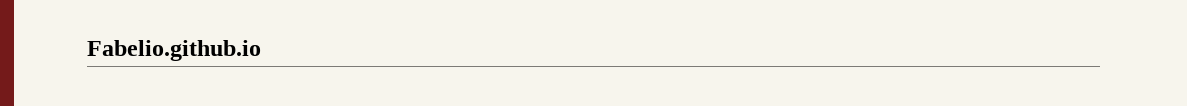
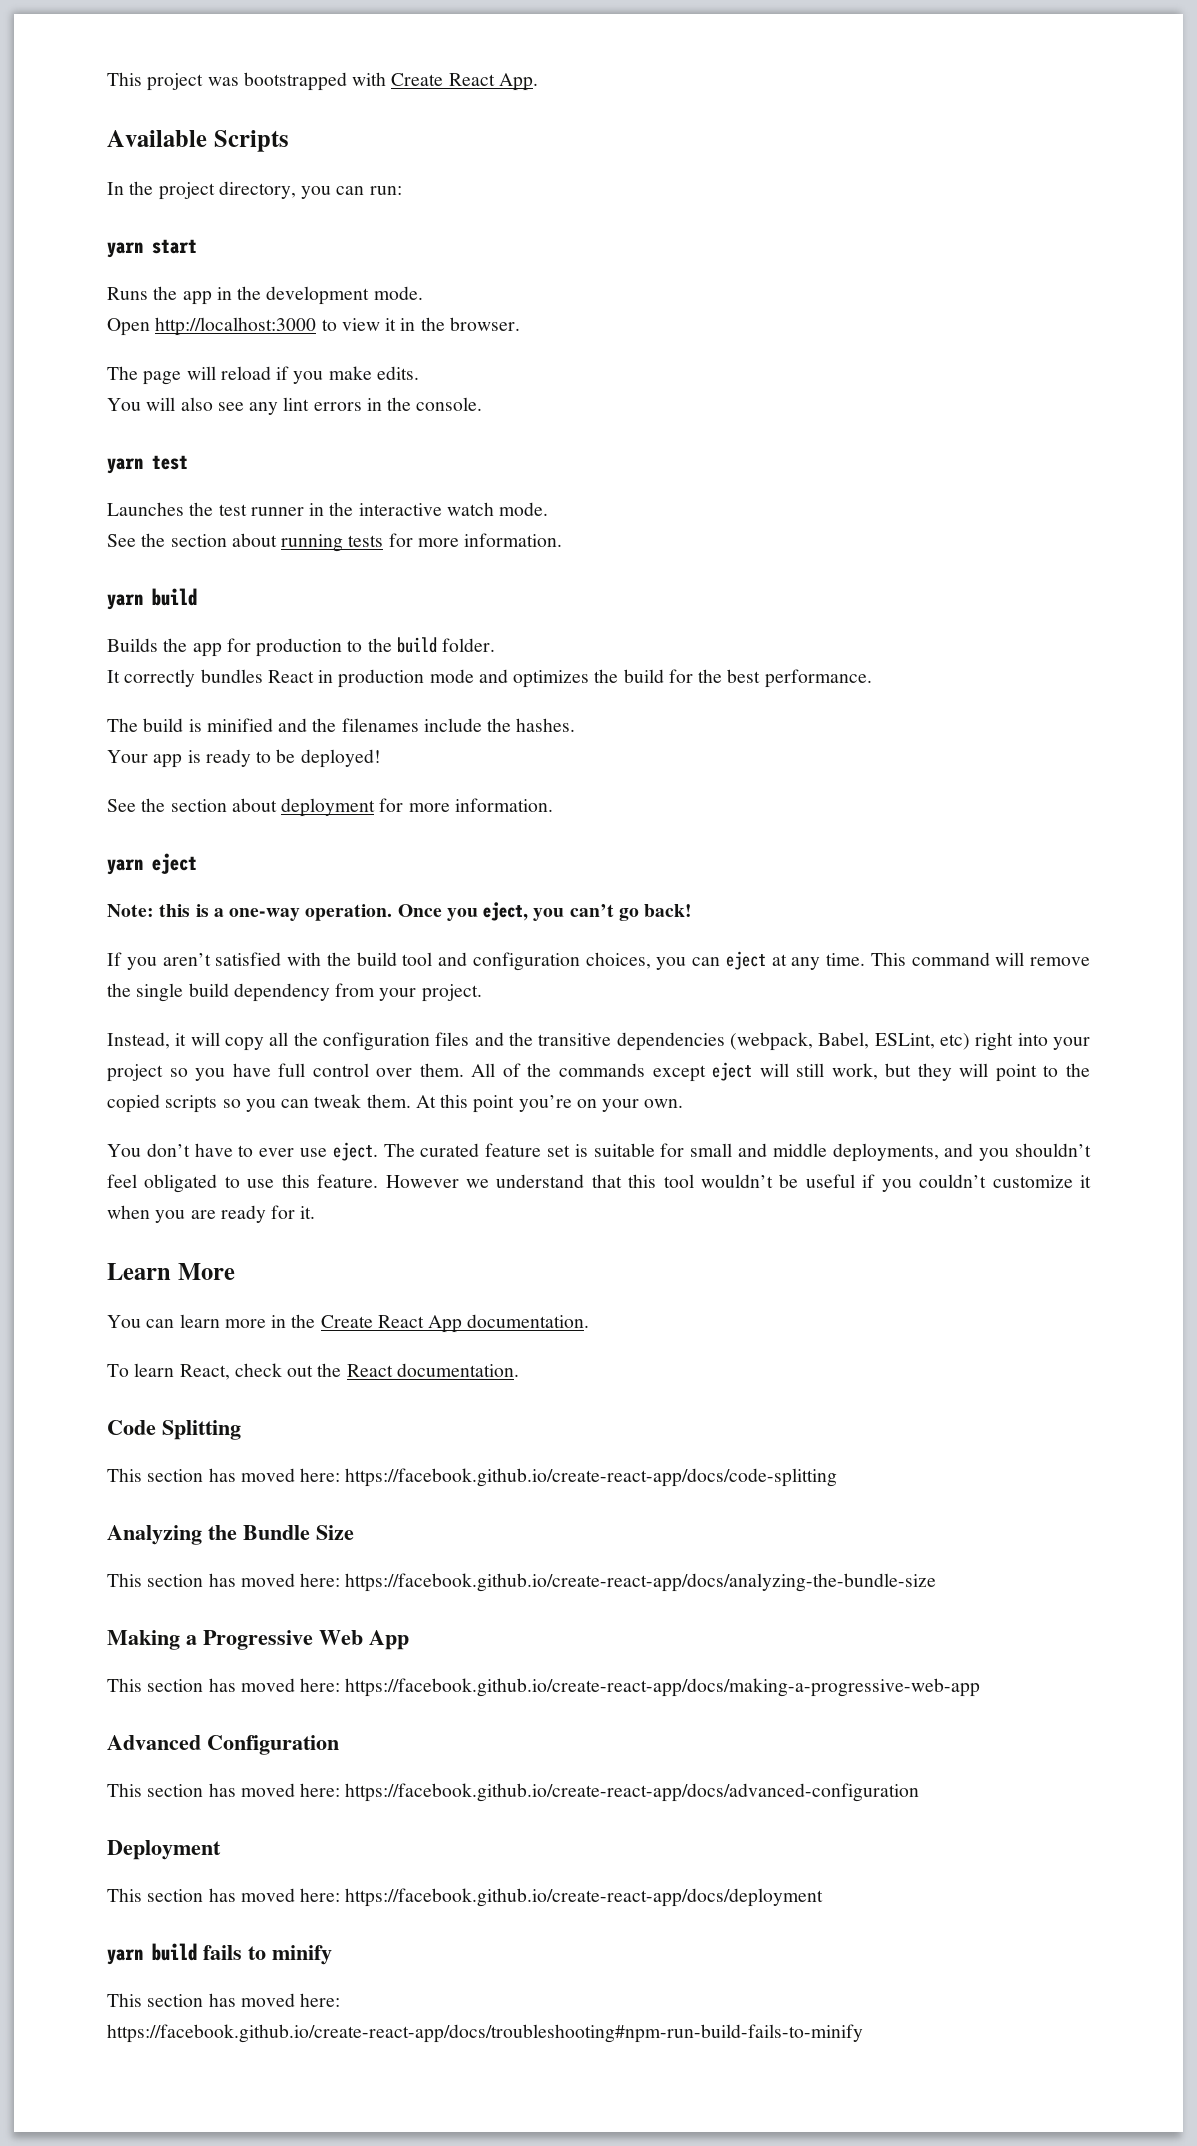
[87,40,261,61] Fabelio.github.io -> [107,72,538,91] [107,130,289,152] [107,181,402,200] [107,239,197,258] [107,286,423,305] [107,317,520,336] [107,366,419,385] [107,397,483,415] [107,455,188,474] [107,502,549,516] [107,533,563,552] [107,588,197,610] [107,637,496,657] [107,669,872,688] [107,718,576,732] [107,749,381,768] [107,798,553,817] [107,853,197,875] [107,902,693,921] [107,951,1090,971] [107,983,482,1002] [107,1032,1090,1051] [107,1062,1090,1082] [107,1094,684,1113] [107,1142,1091,1162] [107,1174,1092,1193] [107,1205,316,1223] [107,1263,235,1280] [107,1314,590,1333] [107,1363,519,1380] [107,1420,241,1440] [107,1468,838,1487] [107,1525,354,1545] [107,1573,937,1592] [107,1630,409,1650] [107,1678,981,1697] [107,1735,339,1755] [107,1783,920,1802] [107,1840,221,1860] [107,1888,824,1907] [107,1943,332,1965] [107,1993,341,2007] [107,2024,863,2043] This project was bootstrapped with Create React App. // Available Scripts // In the project directory, you can run: // yarn start // Runs the app in the development mode. // Open http://localhost:3000 to view it in the browser. // The page will reload if you make edits. // You will also see any lint errors in the console. // yarn test // Launches the test runner in the interactive watch mode. // See the section about running tests for more information. // yarn build // Builds the app for production to the build folder. // It correctly bundles React in production mode and optimizes the build for the best performance. // The build is minified and the filenames include the hashes. // Your app is ready to be deployed! // See the section about deployment for more information. // yarn eject // Note: this is a one-way operation. Once you eject, you can’t go back! // If you aren’t satisfied with the build tool and configuration choices, you can eject at any time. This command will remove the single build dependency from your project. // Instead, it will copy all the configuration files and the transitive dependencies (webpack, Babel, ESLint, etc) right into your project so you have full control over them. All of the commands except eject will still work, but they will point to the copied scripts so you can tweak them. At this point you’re on your own. // You don’t have to ever use eject. The curated feature set is suitable for small and middle deployments, and you shouldn’t feel obligated to use this feature. However we understand that this tool wouldn’t be useful if you couldn’t customize it when you are ready for it. // Learn More // You can learn more in the Create React App documentation. // To learn React, check out the React documentation. // Code Splitting // This section has moved here: https://facebook.github.io/create-react-app/docs/code-splitting // Analyzing the Bundle Size // This section has moved here: https://facebook.github.io/create-react-app/docs/analyzing-the-bundle-size // Making a Progressive Web App // This section has moved here: https://facebook.github.io/create-react-app/docs/making-a-progressive-web-app // Advanced Configuration // This section has moved here: https://facebook.github.io/create-react-app/docs/advanced-configuration // Deployment // This section has moved here: https://facebook.github.io/create-react-app/docs/deployment // yarn build fails to minify // This section has moved here: https://facebook.github.io/create-react-app/docs/troubleshooting#npm-run-build-fails-to-minify

